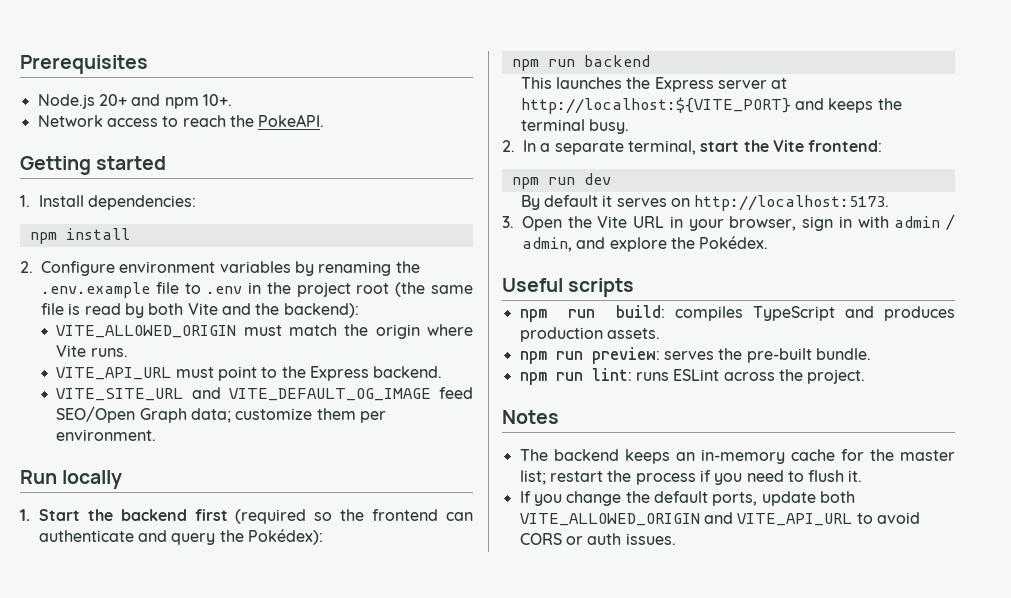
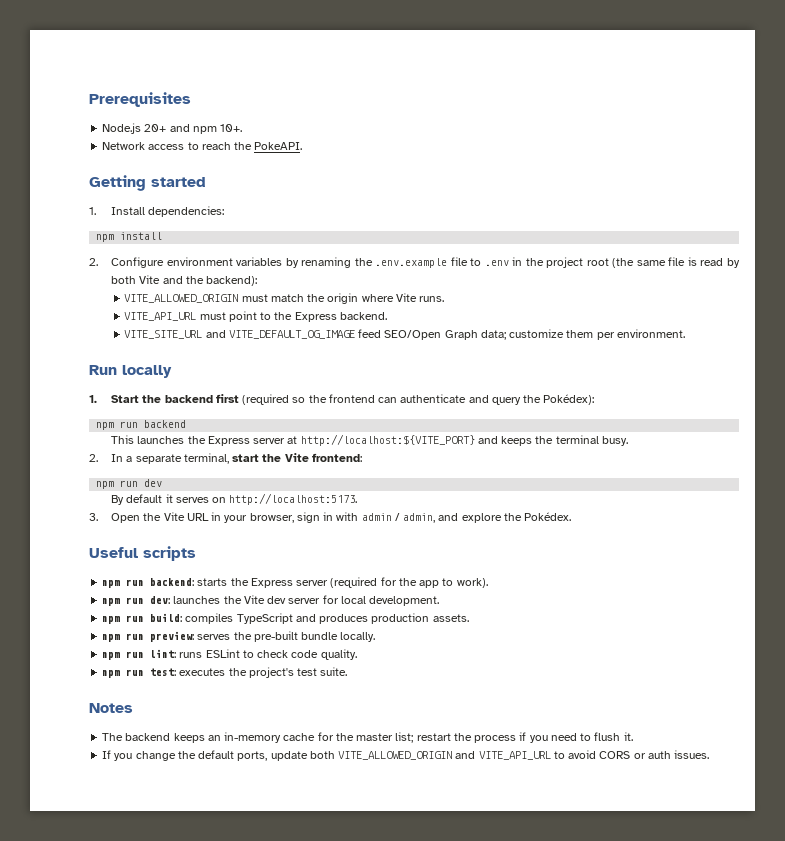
(635, 287) none -> [102,577,488,588] [102,595,440,606] // npm run backend: starts the Express server (required for the app to work). // npm run dev: launches the Vite dev server for local development.
[815,348,871,360] bundle. -> [301,632,376,642] bundle locally.
[723,369,866,384] across the project. -> [242,649,357,660] [102,667,348,678] to check code quality. // npm run test: executes the project's test suite.

